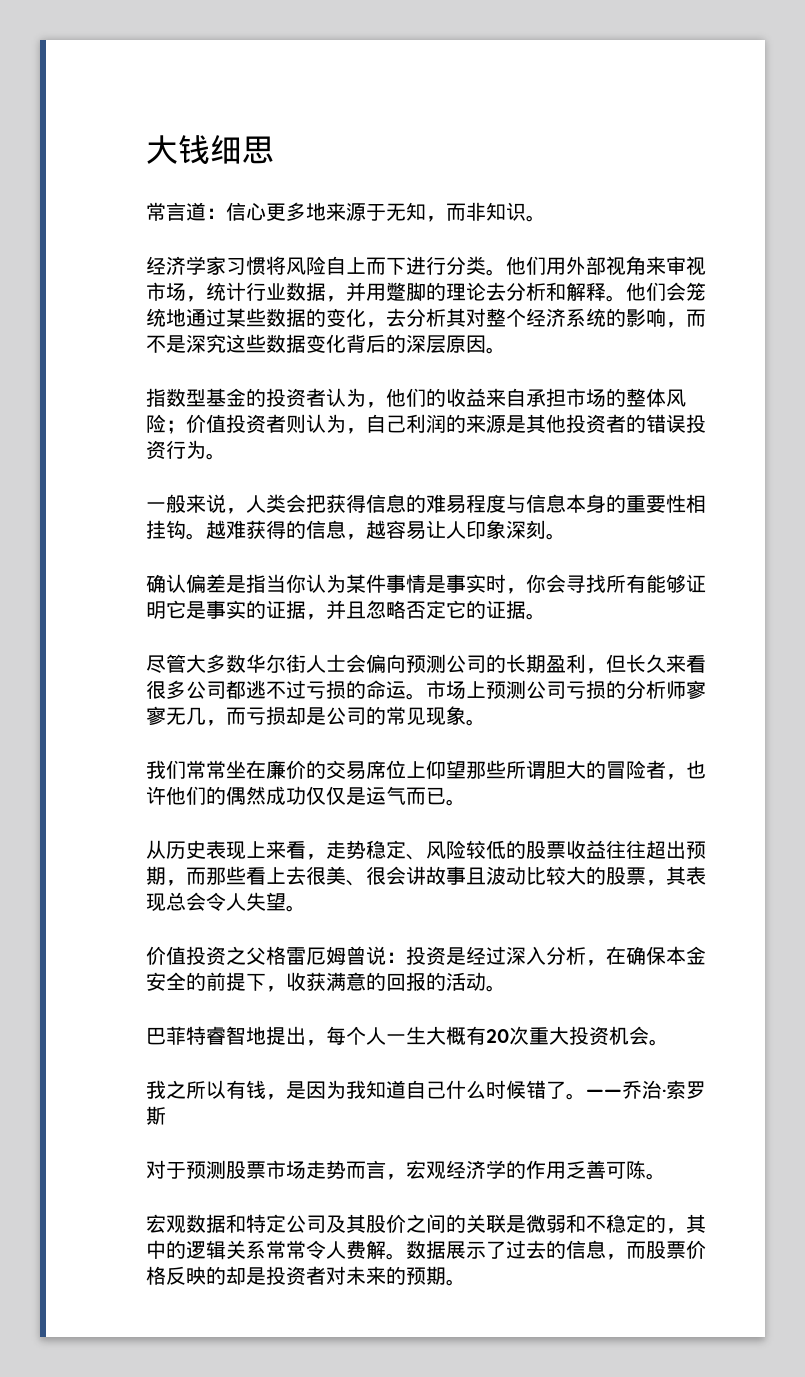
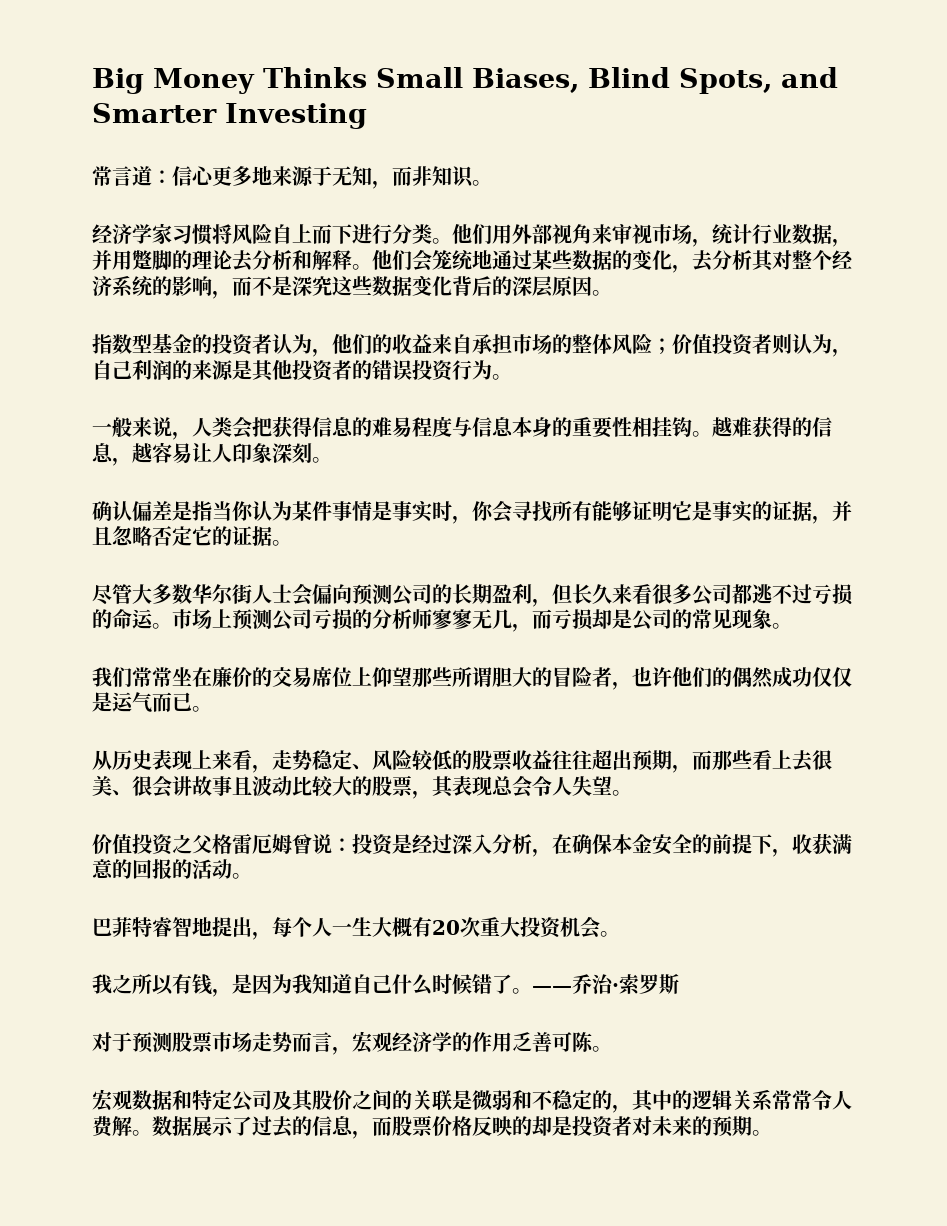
[146,135,274,164] 大钱细思 -> [92,67,838,94] [92,103,367,129] Big Money Thinks Small Biases, Blind Spots, and Smarter Investing

